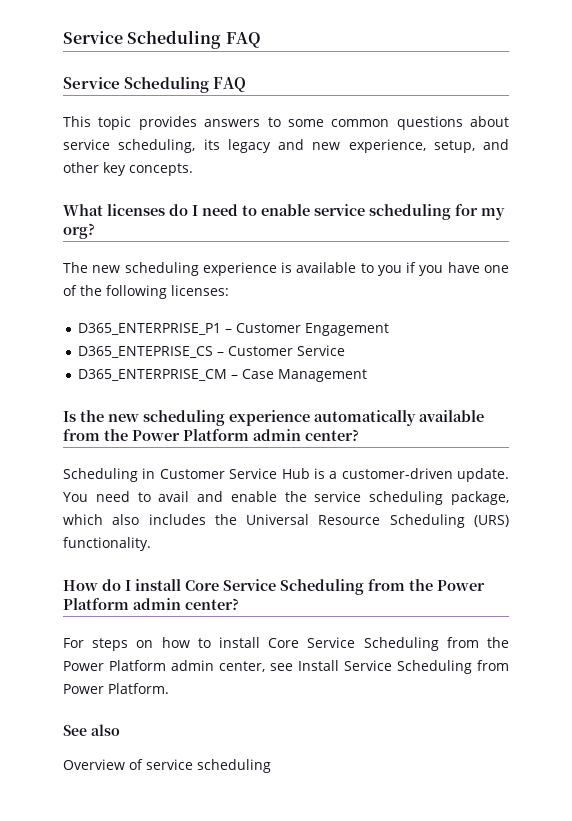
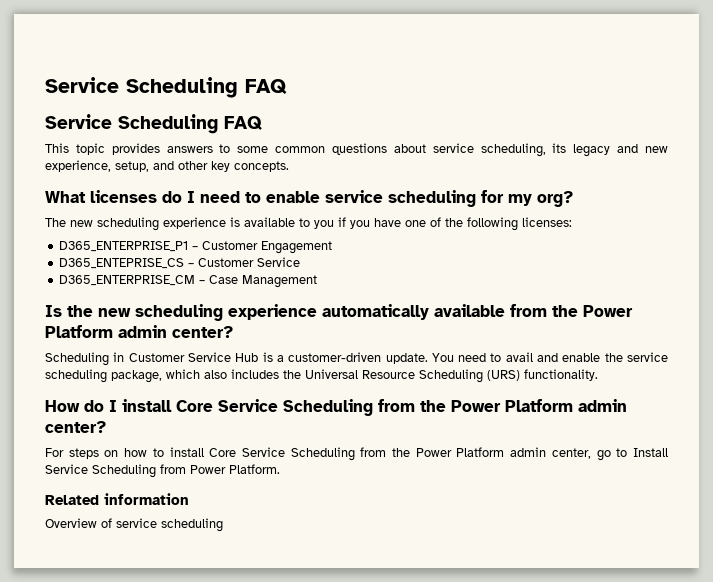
[270,663,293,671] see -> [596,448,628,461] go to
[63,724,120,736] See also -> [45,493,189,505] Related information

